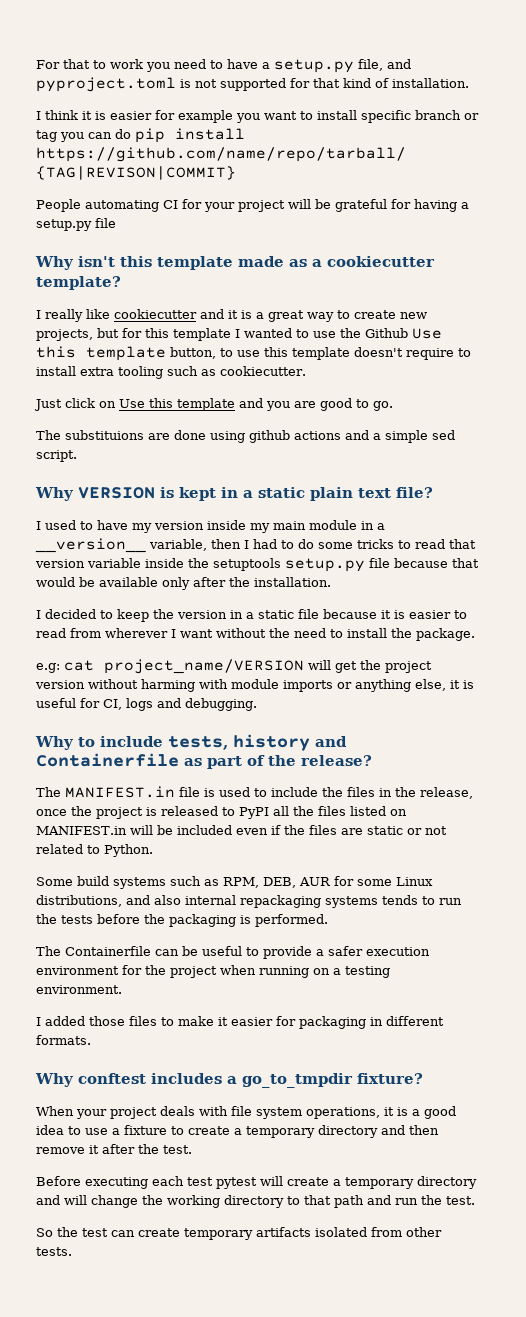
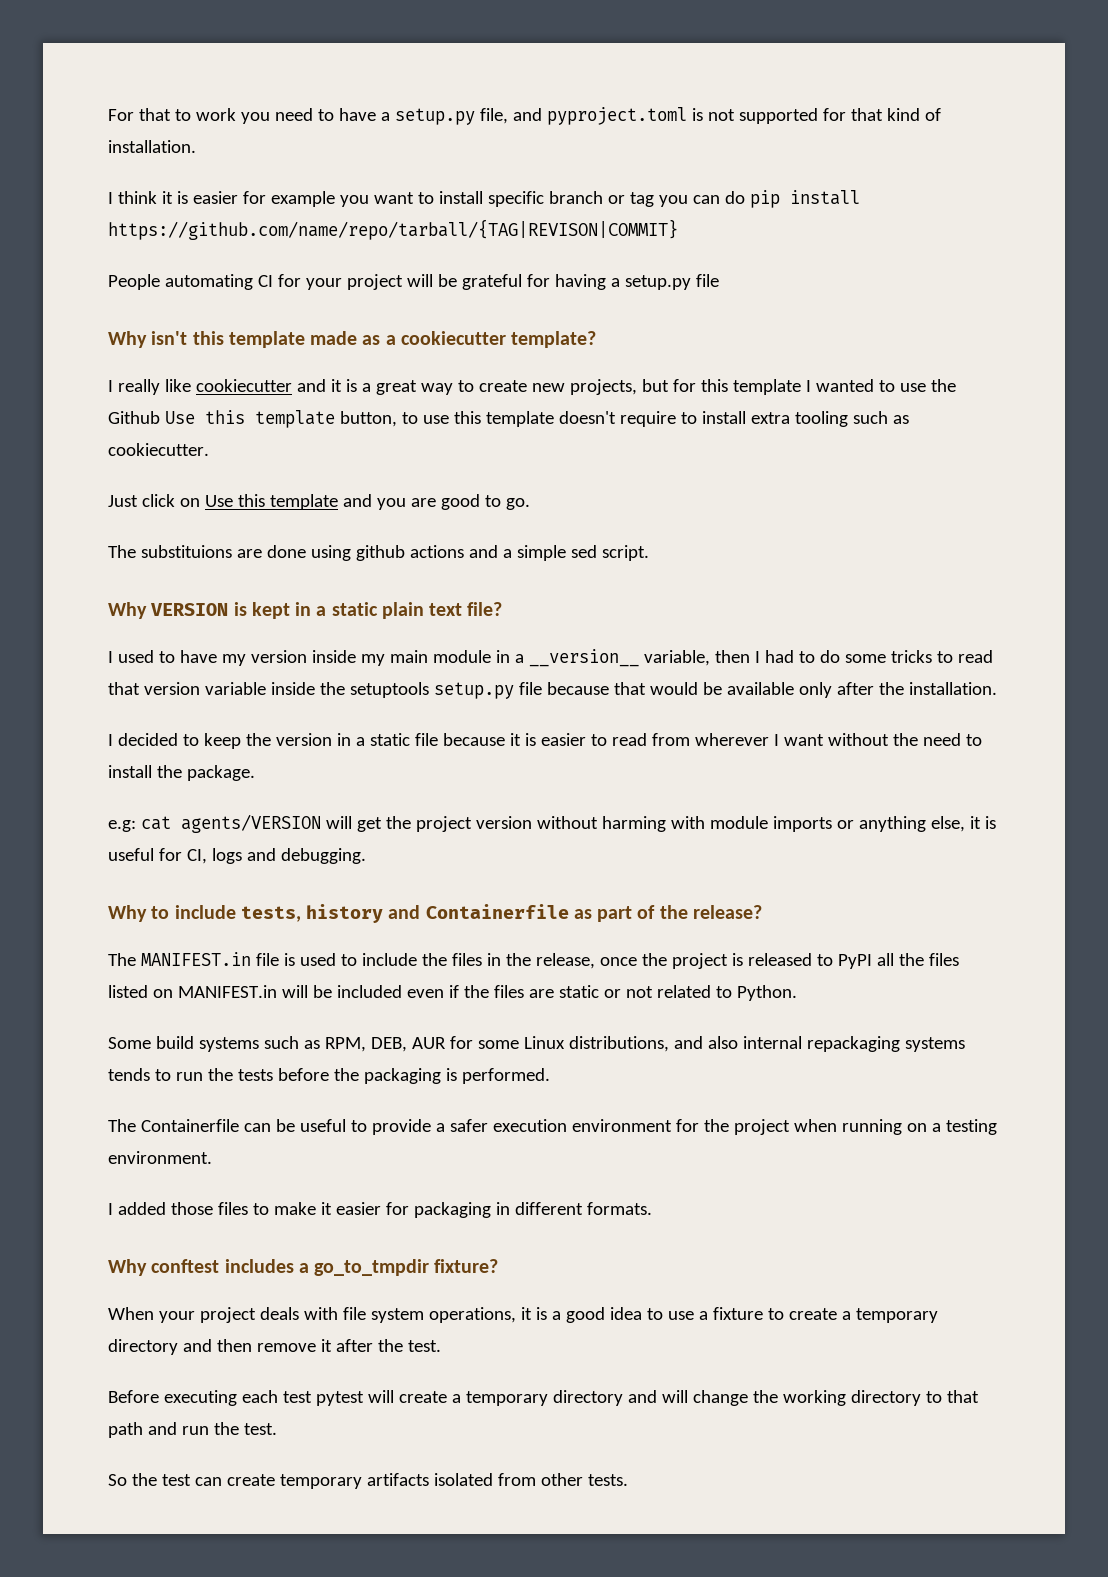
[104,659,304,674] project_name/VERSION -> [180,814,321,833] agents/VERSION

